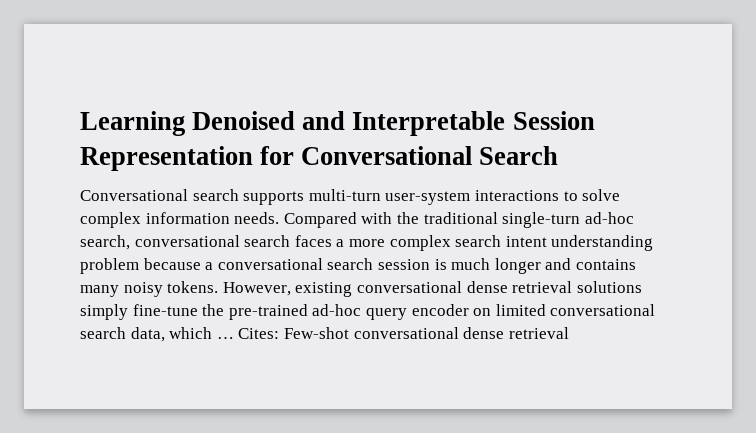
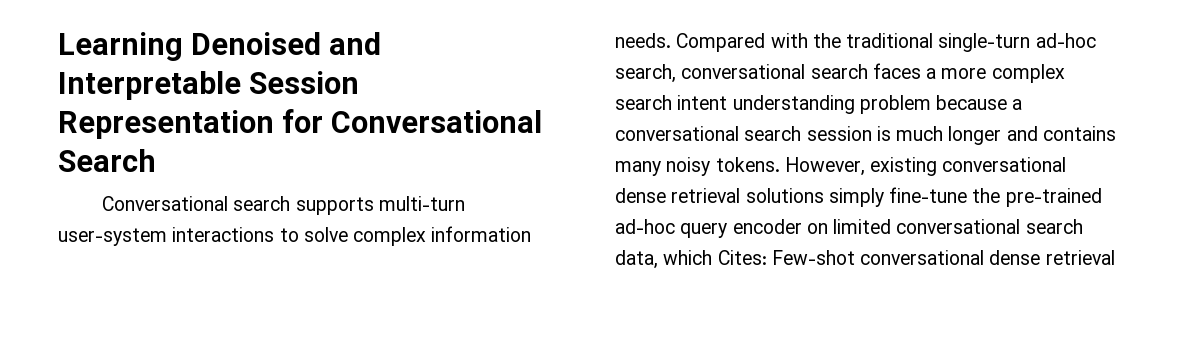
[216,337,234,339] … -> (713, 257) none

